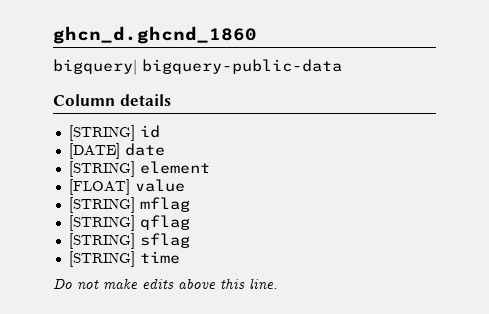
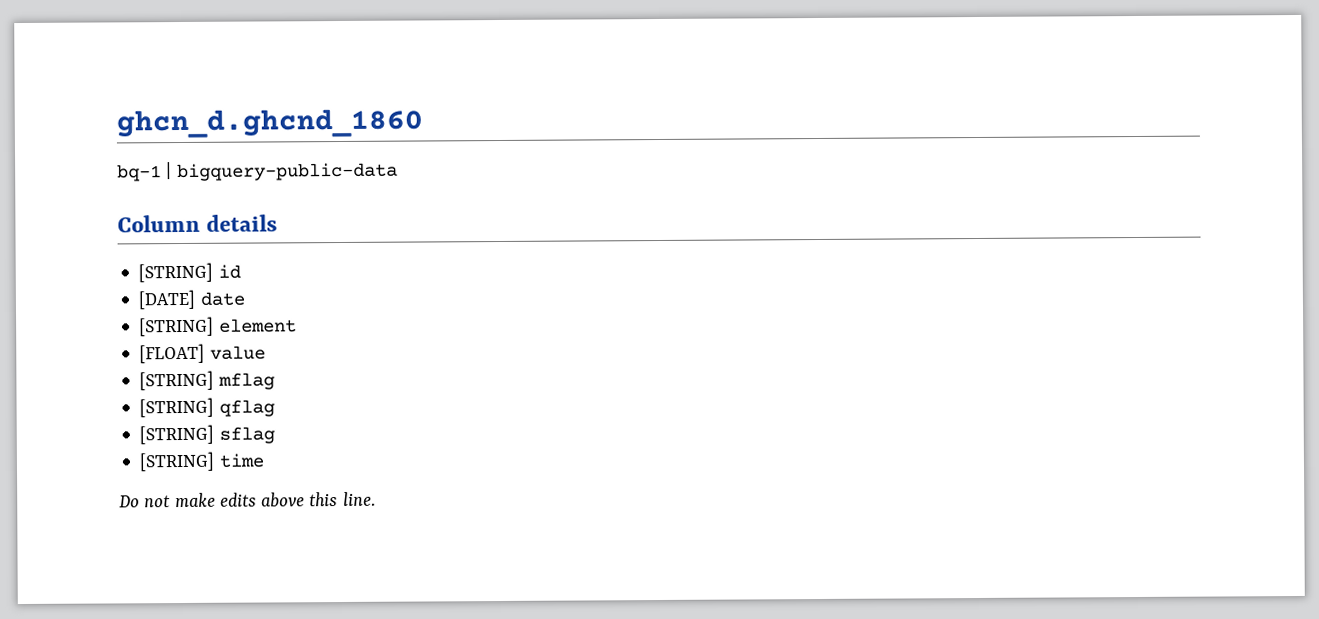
[53,59,137,75] bigquery| -> [117,162,173,182] bq-1 |

